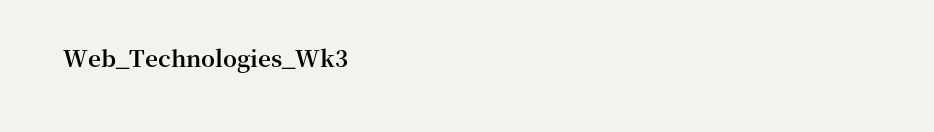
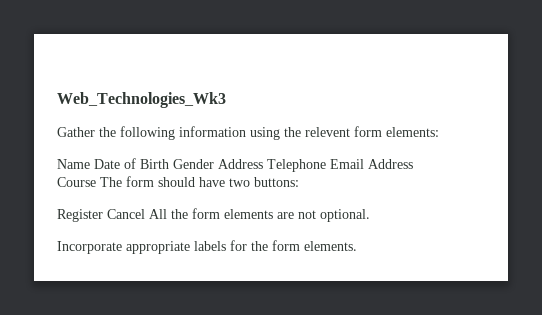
(348, 60) none -> [57,126,439,140] [57,158,413,172] [57,176,299,187] [57,208,370,222] [57,240,357,254] // Gather the following information using the relevent form elements: // Name Date of Birth Gender Address Telephone Email Address Course The form should have two buttons: // Register Cancel All the form elements are not optional. // Incorporate appropriate labels for the form elements.

